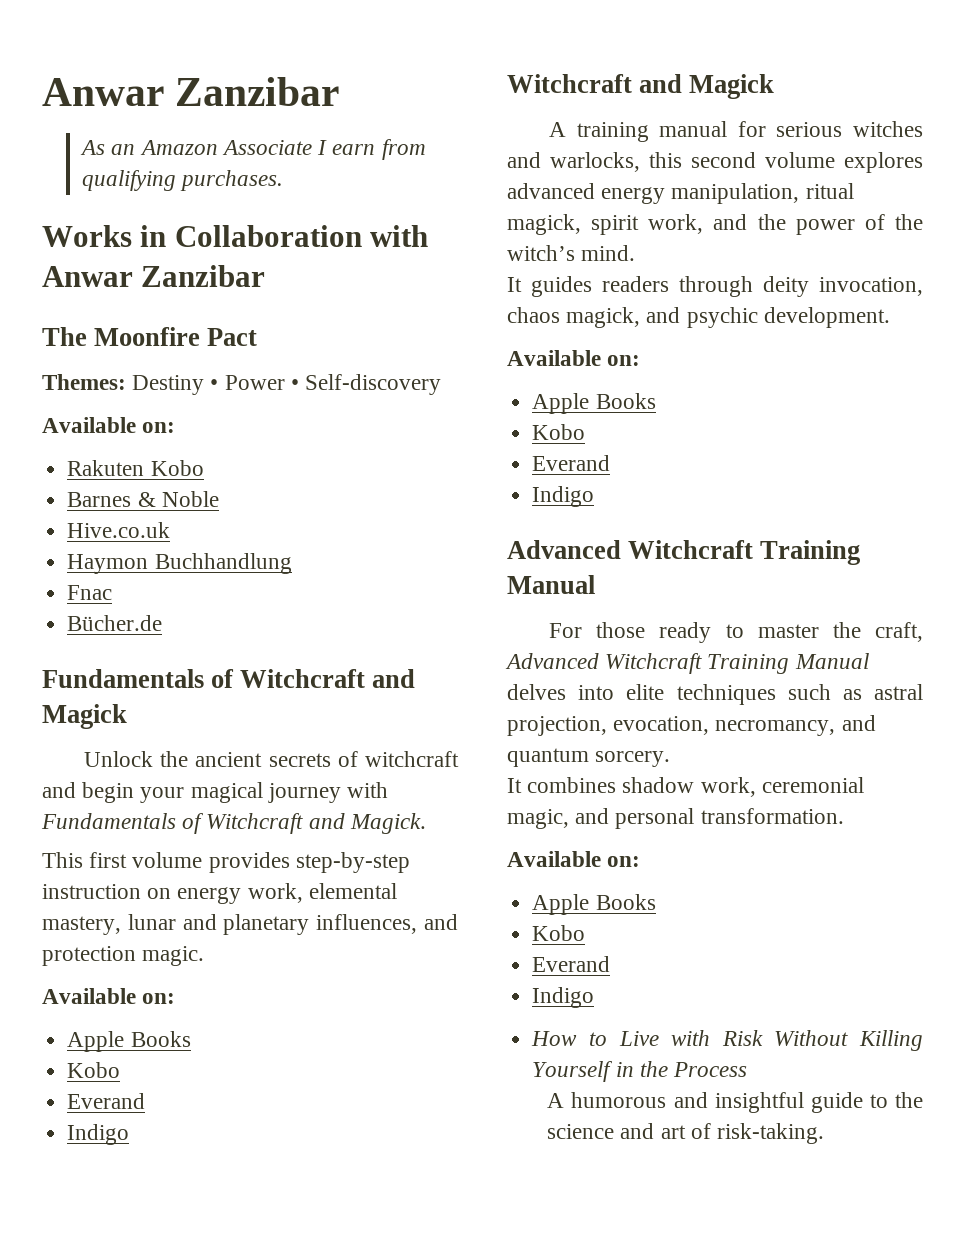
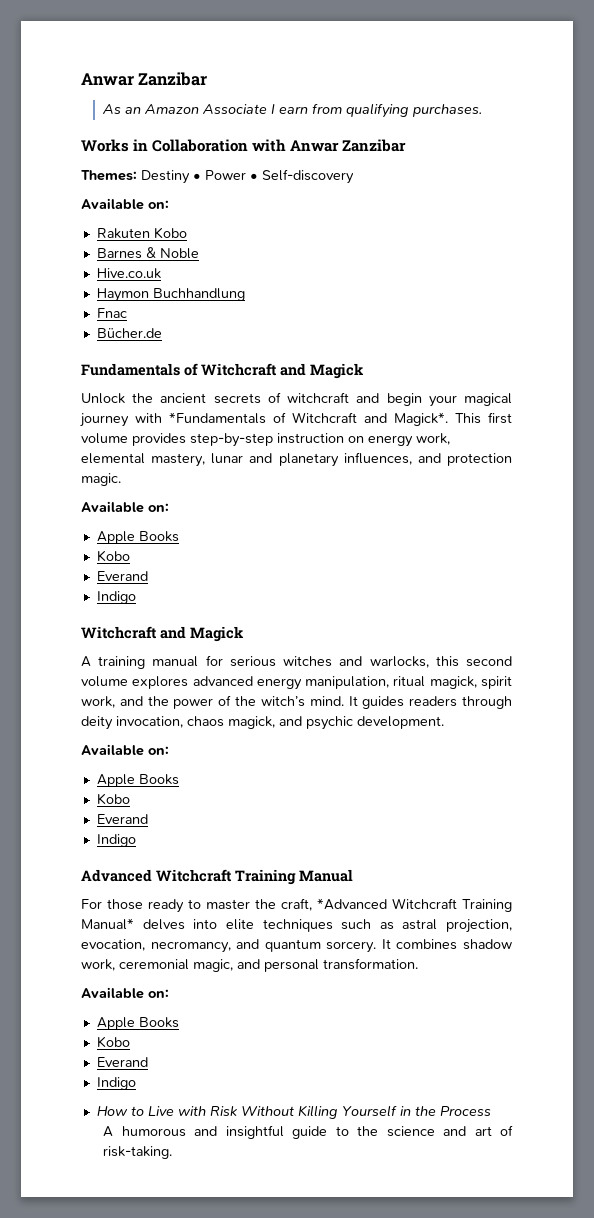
[42,327,258,346] // The Moonfire Pact -> (407, 145) none
[41,813,426,834] Fundamentals of Witchcraft and Magick. // -> [169,412,448,426] *Fundamentals of Witchcraft and Magick*.
(636, 253) // -> (344, 701) none
[505,653,869,674] Advanced Witchcraft Training Manual -> [317,898,512,912] [81,918,134,930] *Advanced Witchcraft Training Manual*
(671, 759) // -> (377, 947) none

